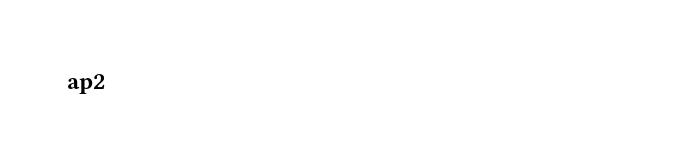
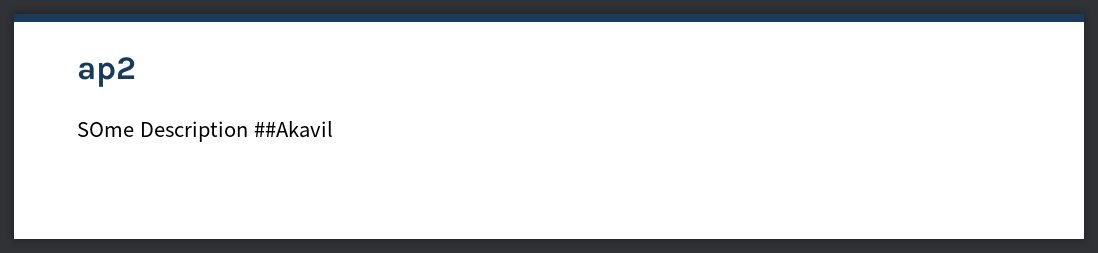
(106, 84) none -> [77,121,334,142] // SOme Description ##Akavil

